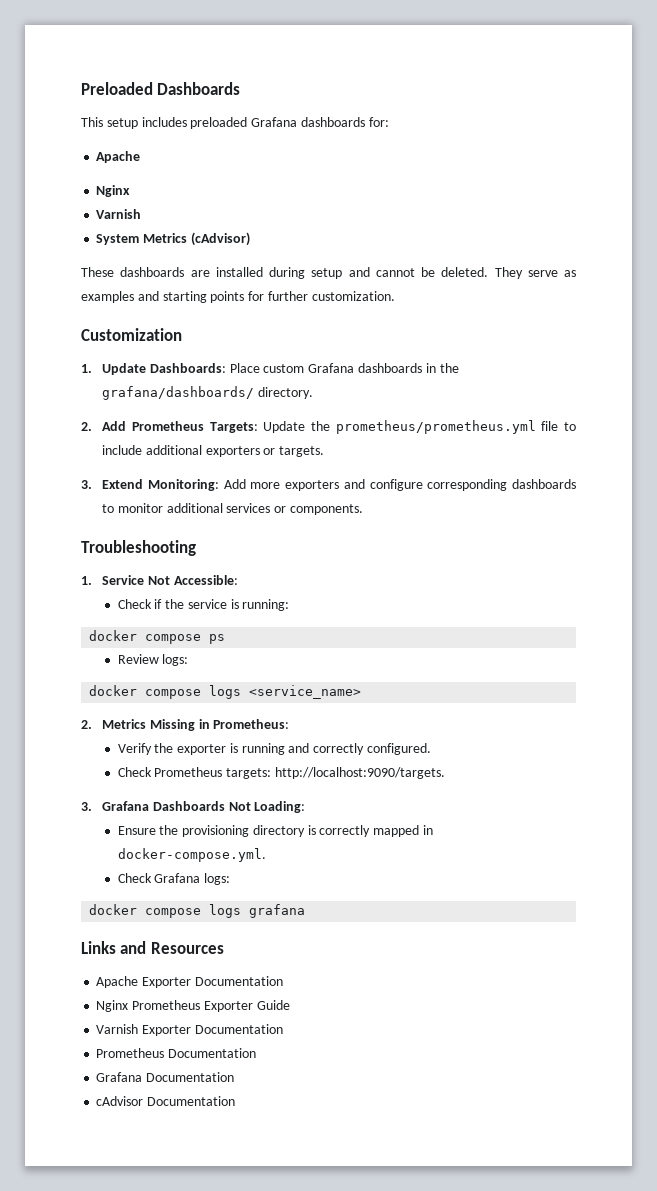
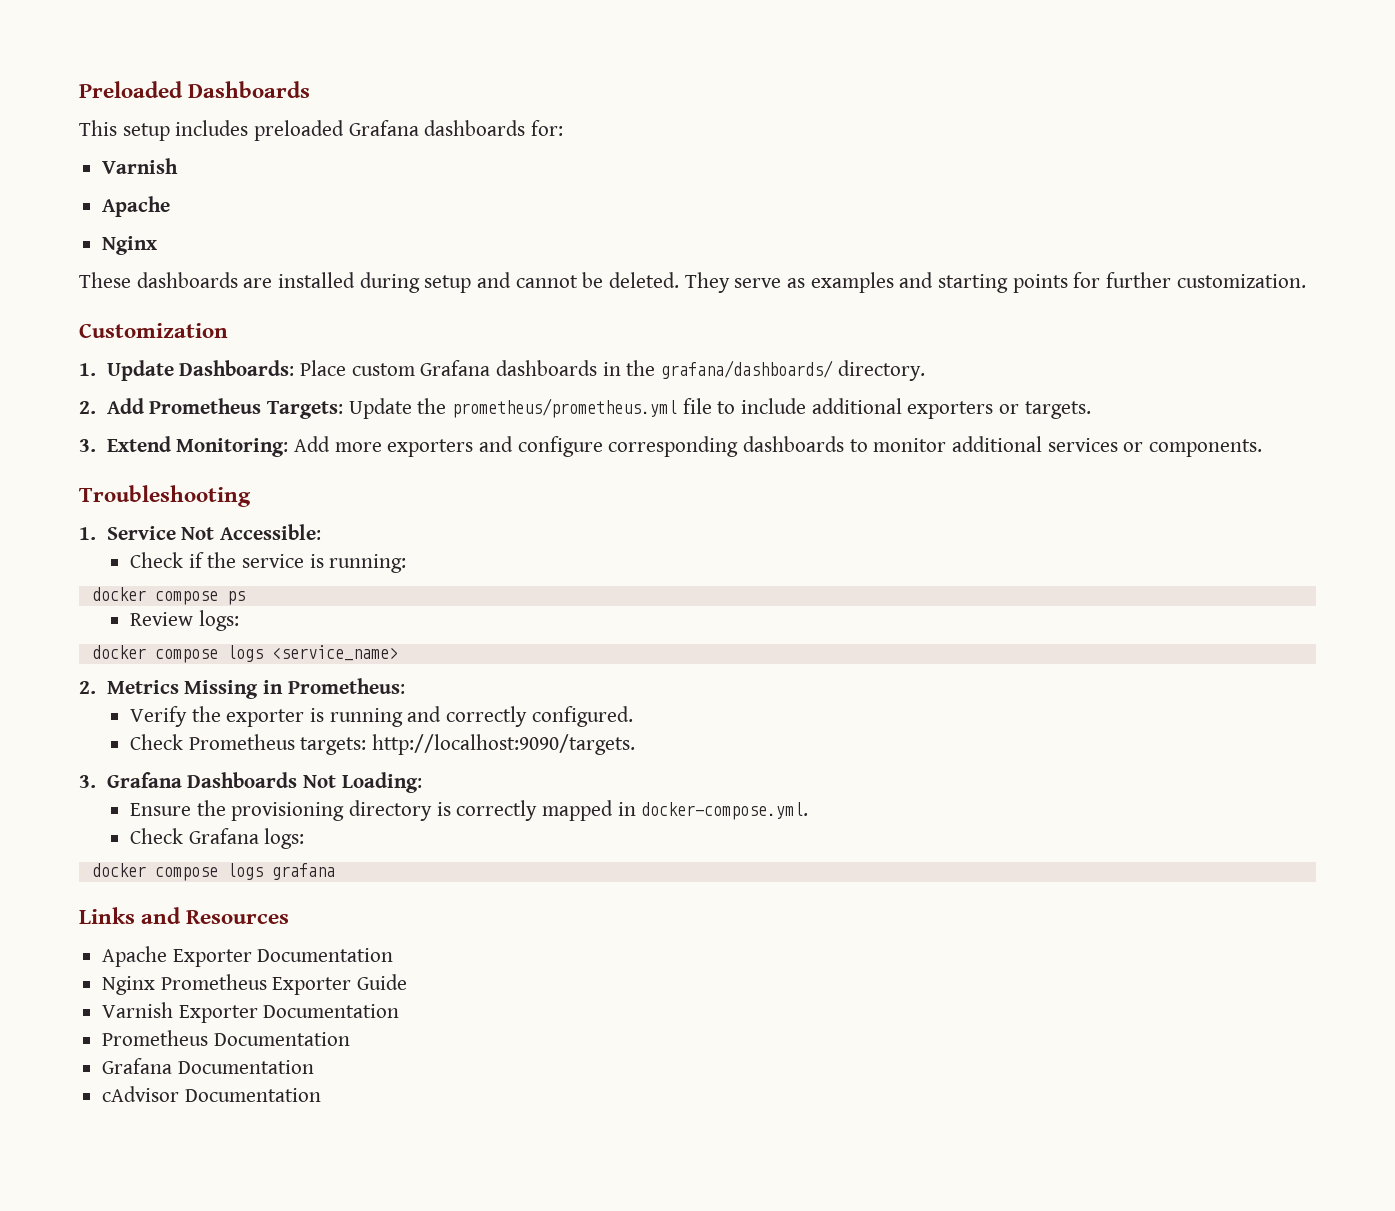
(389, 122) none -> [102,158,179,174] // Varnish
[96,209,142,219] [96,232,250,246] // Varnish // System Metrics (cAdvisor) -> (158, 245) none

